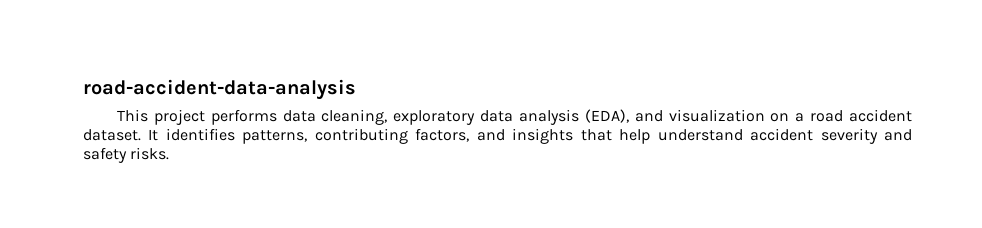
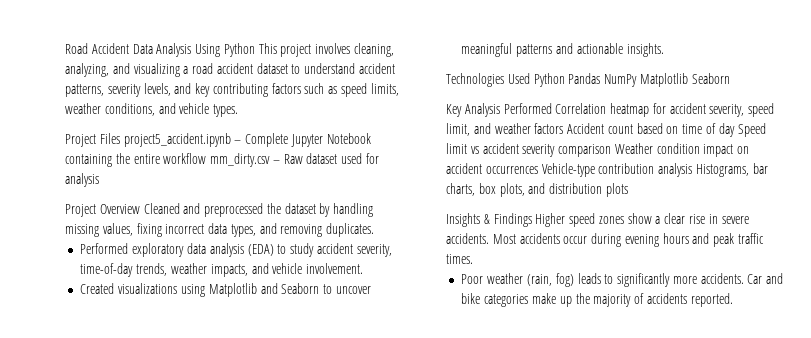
[83,79,356,100] [117,109,913,125] [83,128,912,144] [83,147,170,163] road-accident-data-analysis // This project performs data cleaning, exploratory data analysis (EDA), and visualization on a road accident dataset. It identifies patterns, contributing factors, and insights that help understand accident severity and safety risks. -> [65,43,395,57] [65,63,396,77] [65,83,399,97] [65,103,239,117] [65,133,371,147] [65,153,380,167] [65,173,99,187] [65,203,374,217] [65,223,375,237] [80,243,392,257] [80,263,364,277] [80,283,371,297] [461,43,664,57] [446,73,730,87] [446,103,775,117] [446,123,766,137] [446,143,750,157] [446,163,768,177] [446,183,628,197] [446,213,749,227] [446,233,765,247] [446,254,473,264] [461,273,784,287] [461,293,733,307] Road Accident Data Analysis Using Python This project involves cleaning, analyzing, and visualizing a road accident dataset to understand accident patterns, severity levels, and key contributing factors such as speed limits, weather conditions, and vehicle types. // Project Files project5_accident.ipynb – Complete Jupyter Notebook containing the entire workflow mm_dirty.csv – Raw dataset used for analysis // Project Overview Cleaned and preprocessed the dataset by handling missing values, fixing incorrect data types, and removing duplicates. // Performed exploratory data analysis (EDA) to study accident severity, time-of-day trends, weather impacts, and vehicle involvement. // Created visualizations using Matplotlib and Seaborn to uncover meaningful patterns and actionable insights. // Technologies Used Python Pandas NumPy Matplotlib Seaborn // Key Analysis Performed Correlation heatmap for accident severity, speed limit, and weather factors Accident count based on time of day Speed limit vs accident severity comparison Weather condition impact on accident occurrences Vehicle-type contribution analysis Histograms, bar charts, box plots, and distribution plots // Insights & Findings Higher speed zones show a clear rise in severe accidents. Most accidents occur during evening hours and peak traffic times. // Poor weather (rain, fog) leads to significantly more accidents. Car and bike categories make up the majority of accidents reported.

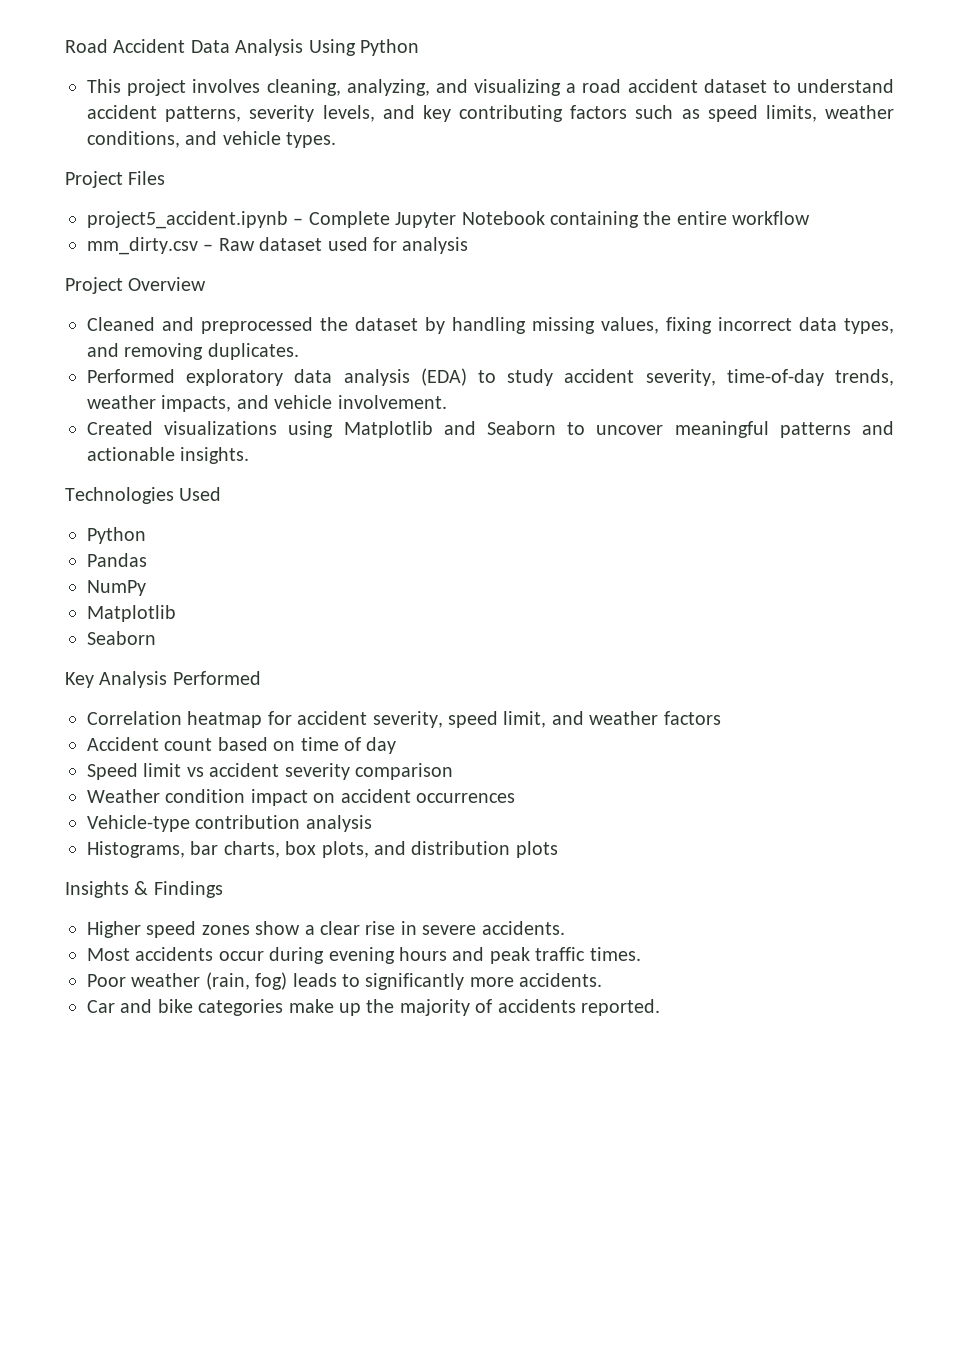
(255, 50) none -> (419, 47) //
(120, 138) none -> (166, 178) //
(207, 158) none -> (811, 218) //
(140, 209) none -> (207, 284) //
[533,73,565,87] Python -> [87,527,146,544] // Python //
(601, 78) none -> (147, 560) //
[639,73,688,87] Matplotlib -> [87,605,176,622] // Matplotlib //
(552, 108) none -> (261, 678) //
(564, 128) none -> (721, 718) //
(735, 130) none -> (397, 745) //
(612, 150) none -> (453, 771) //
(538, 170) none -> (515, 798) //
(693, 170) none -> (372, 823) //
(532, 220) none -> (223, 889) //
(489, 238) none -> (565, 928) //
(744, 278) none -> (603, 980) //

